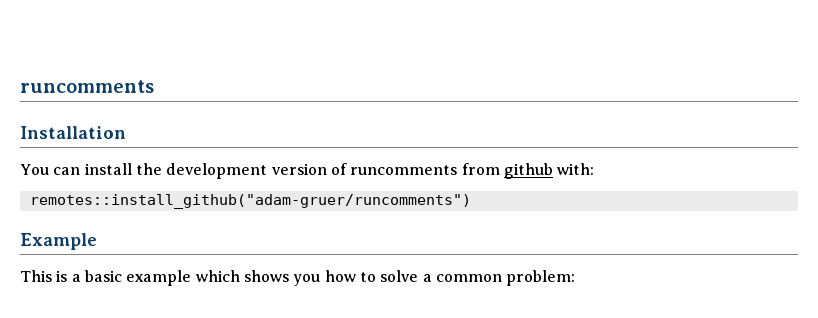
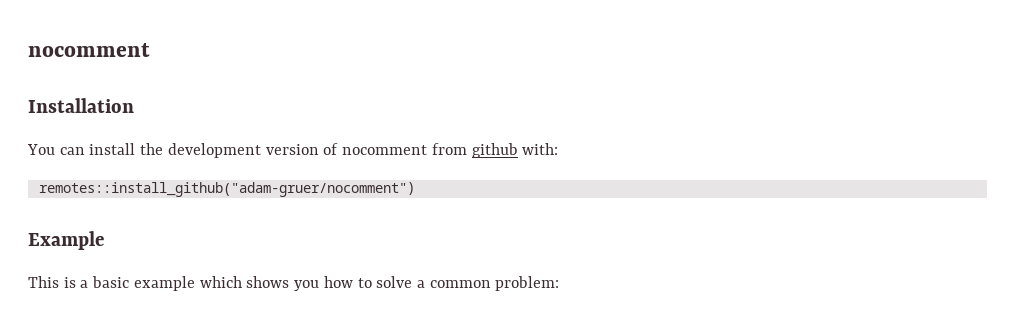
[20,80,154,93] runcomments -> [28,43,150,57] nocomment
[350,165,458,175] runcomments -> [342,145,428,155] nocomment
[29,194,471,209] remotes::install_github("adam-gruer/runcomments") -> [38,182,415,197] remotes::install_github("adam-gruer/nocomment")

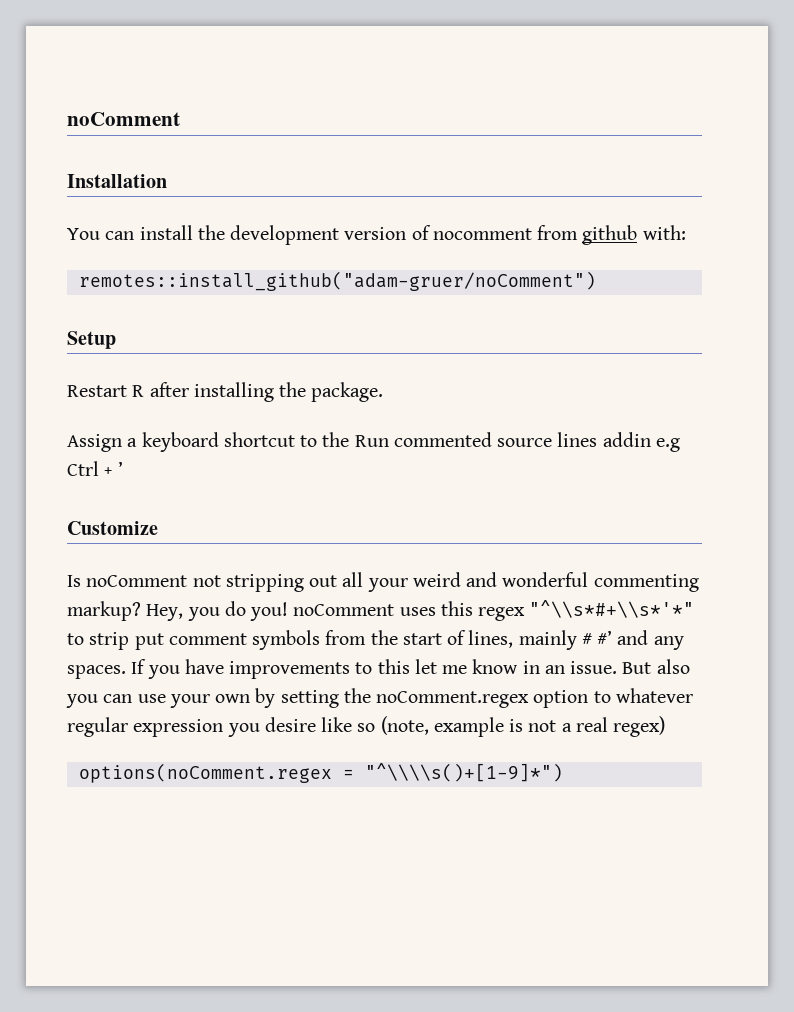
[28,43,150,57] nocomment -> [67,112,180,126] noComment
[38,182,415,197] [28,231,104,250] [28,276,560,291] remotes::install_github("adam-gruer/nocomment") // Example // This is a basic example which shows you how to solve a common problem: -> [78,271,596,291] [67,331,116,349] [67,382,384,402] [67,432,680,452] [67,461,123,476] [67,521,158,535] [67,572,699,592] [67,600,695,621] [67,630,684,650] [67,659,690,679] [66,688,693,708] [67,716,666,737] [78,763,563,783] remotes::install_github("adam-gruer/noComment") // Setup // Restart R after installing the package. // Assign a keyboard shortcut to the Run commented source lines addin e.g Ctrl + ’ // Customize // Is noComment not stripping out all your weird and wonderful commenting markup? Hey, you do you! noComment uses this regex "^\\s*#+\\s*'*" to strip put comment symbols from the start of lines, mainly # #’ and any spaces. If you have improvements to this let me know in an issue. But also you can use your own by setting the noComment.regex option to whatever regular expression you desire like so (note, example is not a real regex) // options(noComment.regex = "^\\\\s()+[1-9]*")

